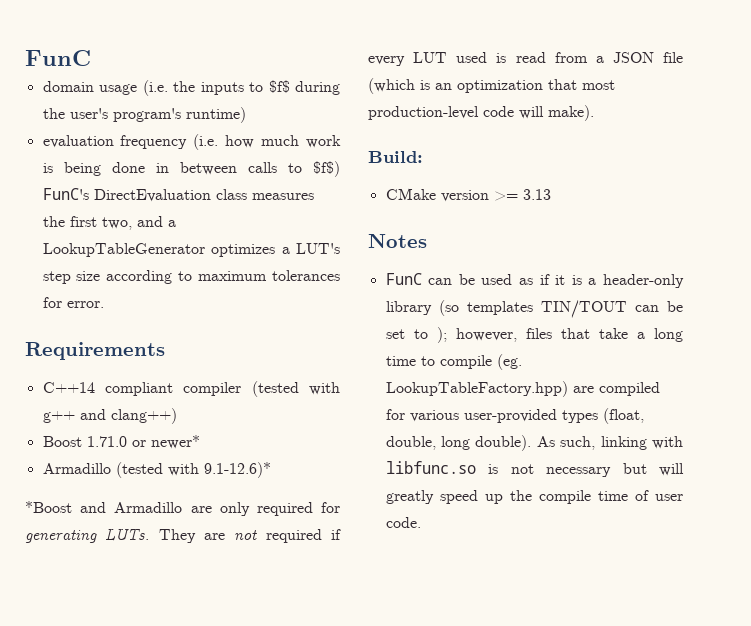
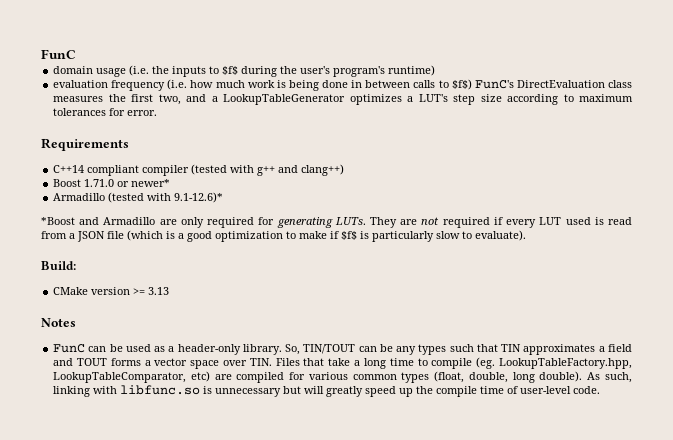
[435,79,615,93] [368,105,594,121] an optimization that most production-level code will make). -> [178,230,526,242] a good optimization to make if $f$ is particularly slow to evaluate).
[539,274,684,288] [385,300,683,318] [385,327,552,343] if it is a header-only library (so templates TIN/TOUT can be set to ); however, files -> [168,344,632,355] [53,358,300,369] a header-only library. So, TIN/TOUT can be any types such that TIN approximates a field and TOUT forms a vector space over TIN. Files
[385,381,568,397] LookupTableFactory.hpp) -> [498,358,632,369] [53,371,210,383] LookupTableFactory.hpp, LookupTableComparator, etc)
[463,409,557,423] user-provided -> [352,374,397,380] common
[510,464,612,477] not necessary -> [215,388,282,397] unnecessary
[655,494,683,501] user -> [520,386,572,394] user-level

